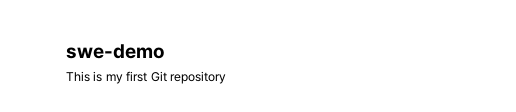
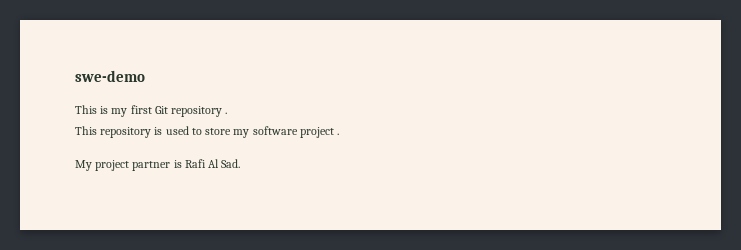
(226, 77) none -> [225,112,228,114] [75,126,340,138] [75,159,241,171] . // This repository is used to store my software project . // My project partner is Rafi Al Sad.

